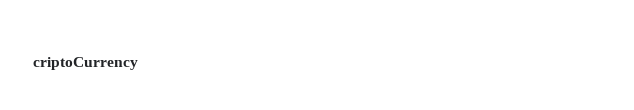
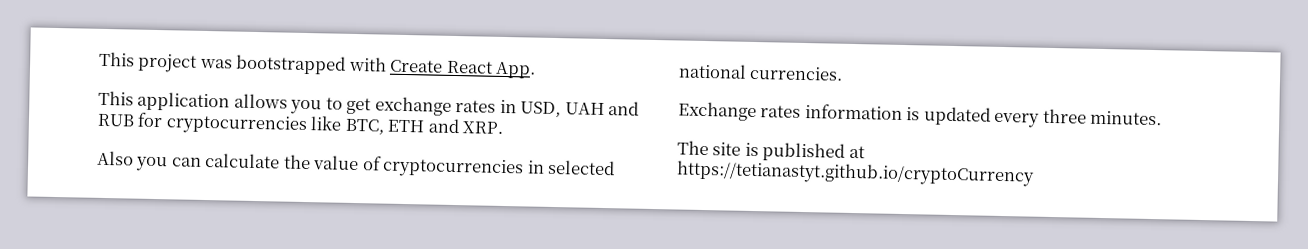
[33,57,138,70] criptoCurrency -> [99,51,537,79] [98,90,640,118] [97,112,505,136] [97,150,616,179] [678,63,844,81] [678,101,1163,128] [677,140,865,162] [676,160,1035,187] This project was bootstrapped with Create React App. // This application allows you to get exchange rates in USD, UAH and RUB for cryptocurrencies like BTC, ETH and XRP. // Also you can calculate the value of cryptocurrencies in selected national currencies. // Exchange rates information is updated every three minutes. // The site is published at https://tetianastyt.github.io/cryptoCurrency

